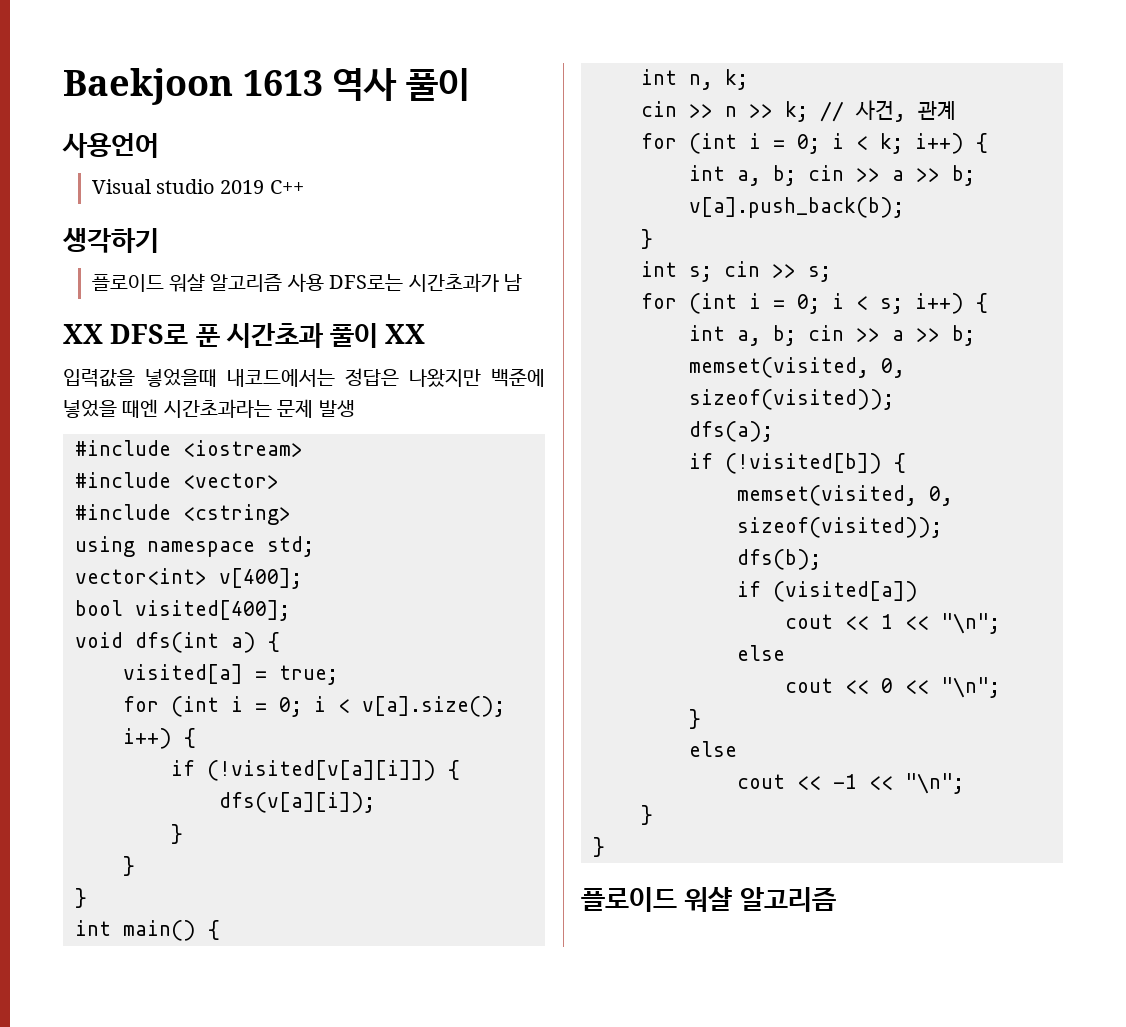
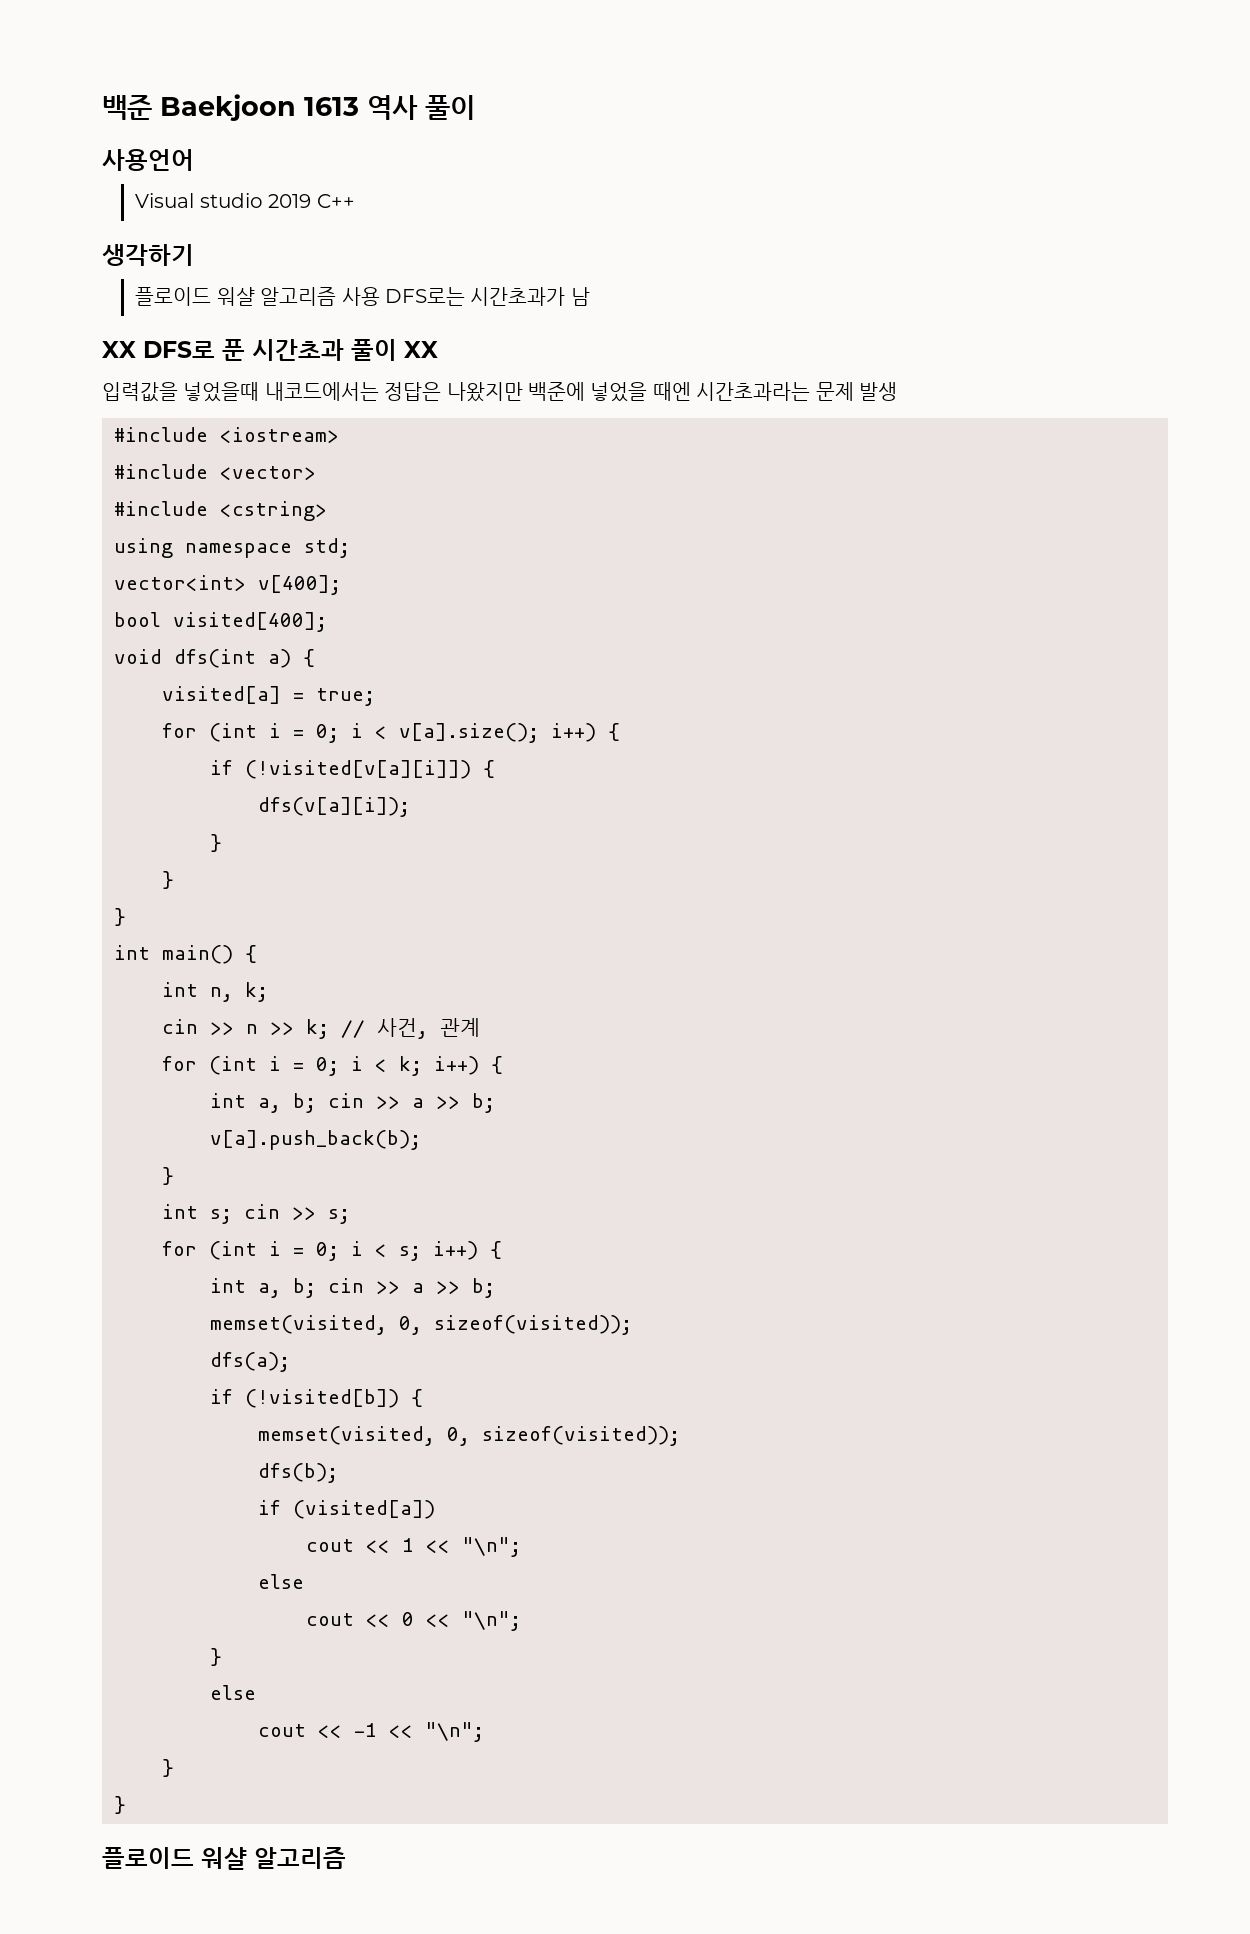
(63, 86) none -> [102,95,152,120] 백준

